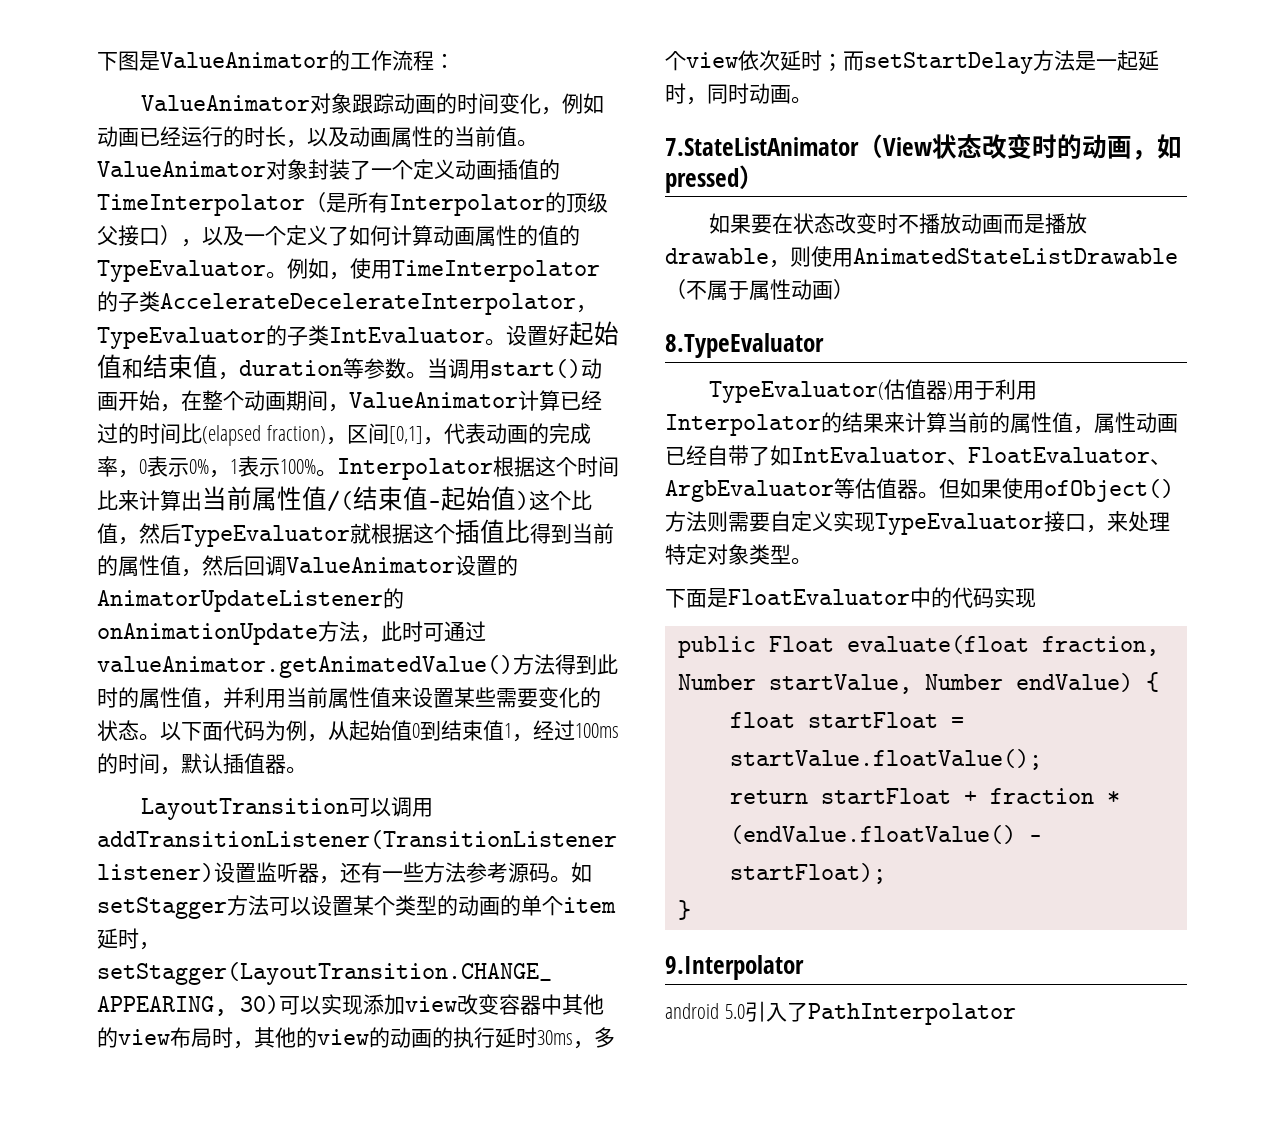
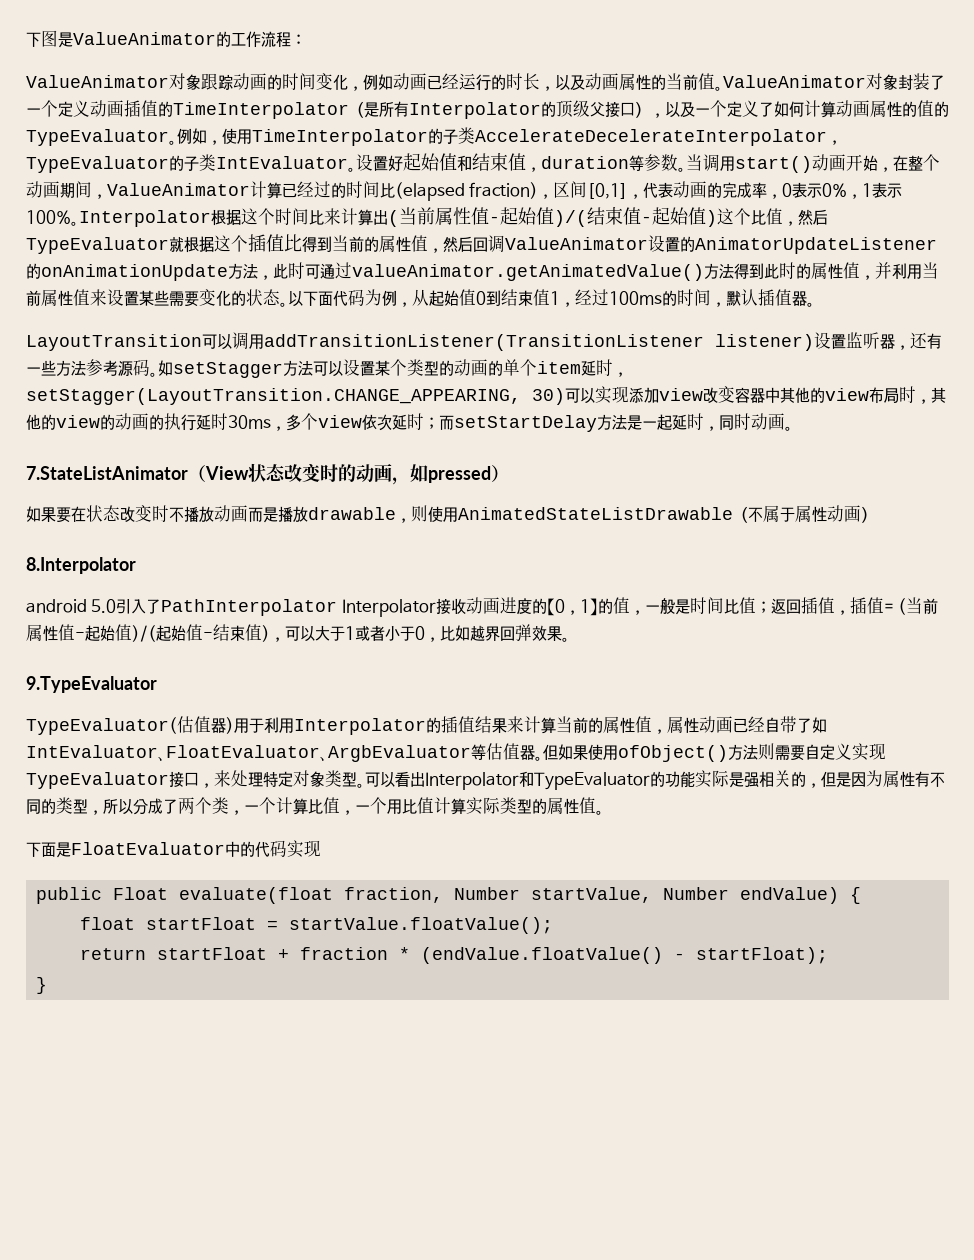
[202,486,353,512] 当前属性值/( -> [388,207,587,227] (当前属性值-起始值)/(
[665,333,824,358] 8.TypeEvaluator -> [26,557,136,574] [26,597,939,617] [26,624,570,642] [26,676,157,693] 8.Interpolator // android 5.0引入了PathInterpolator Interpolator接收动画进度的【0，1】的值，一般是时间比值；返回插值，插值= (当前属性值-起始值)/(起始值-结束值)，可以大于1或者小于0，比如越界回弹效果。 // 9.TypeEvaluator
(842, 422) none -> [441,716,475,733] 插值
(812, 561) none -> [365,770,945,790] [26,797,604,815] 可以看出Interpolator和TypeEvaluator的功能实际是强相关的，但是因为属性有不同的类型，所以分成了两个类，一个计算比值，一个用比值计算实际类型的属性值。
[665,955,804,980] [665,1001,1016,1025] // 9.Interpolator // android 5.0引入了PathInterpolator -> (47, 985) none

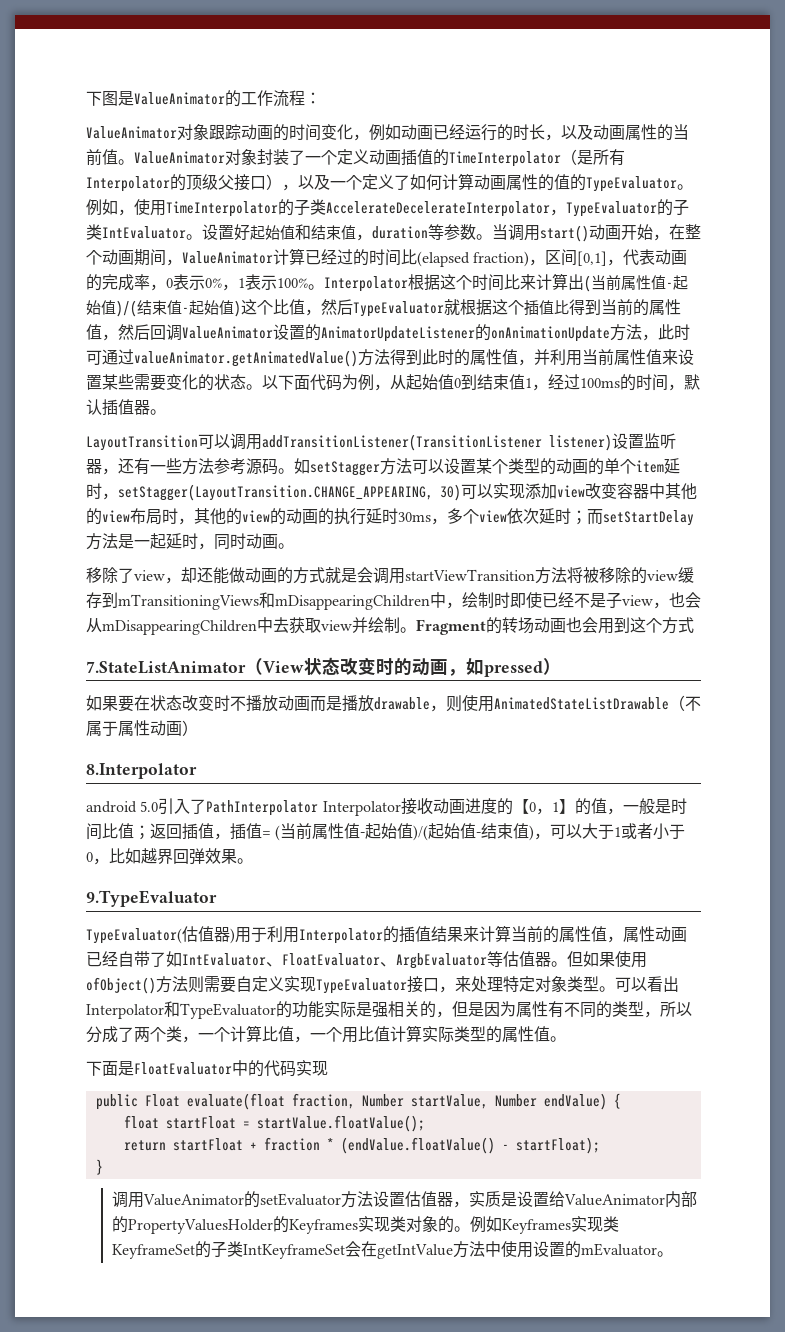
(793, 428) none -> [86,567,694,584] [86,592,701,610] [86,617,694,635] // 移除了view，却还能做动画的方式就是会调用startViewTransition方法将被移除的view缓存到mTransitioningViews和mDisappearingChildren中，绘制时即使已经不是子view，也会从mDisappearingChildren中去获取view并绘制。Fragment的转场动画也会用到这个方式
(47, 985) none -> [112,1191,698,1208] [112,1216,620,1234] [112,1241,674,1259] // 调用ValueAnimator的setEvaluator方法设置估值器，实质是设置给ValueAnimator内部的PropertyValuesHolder的Keyframes实现类对象的。例如Keyframes实现类KeyframeSet的子类IntKeyframeSet会在getIntValue方法中使用设置的mEvaluator。

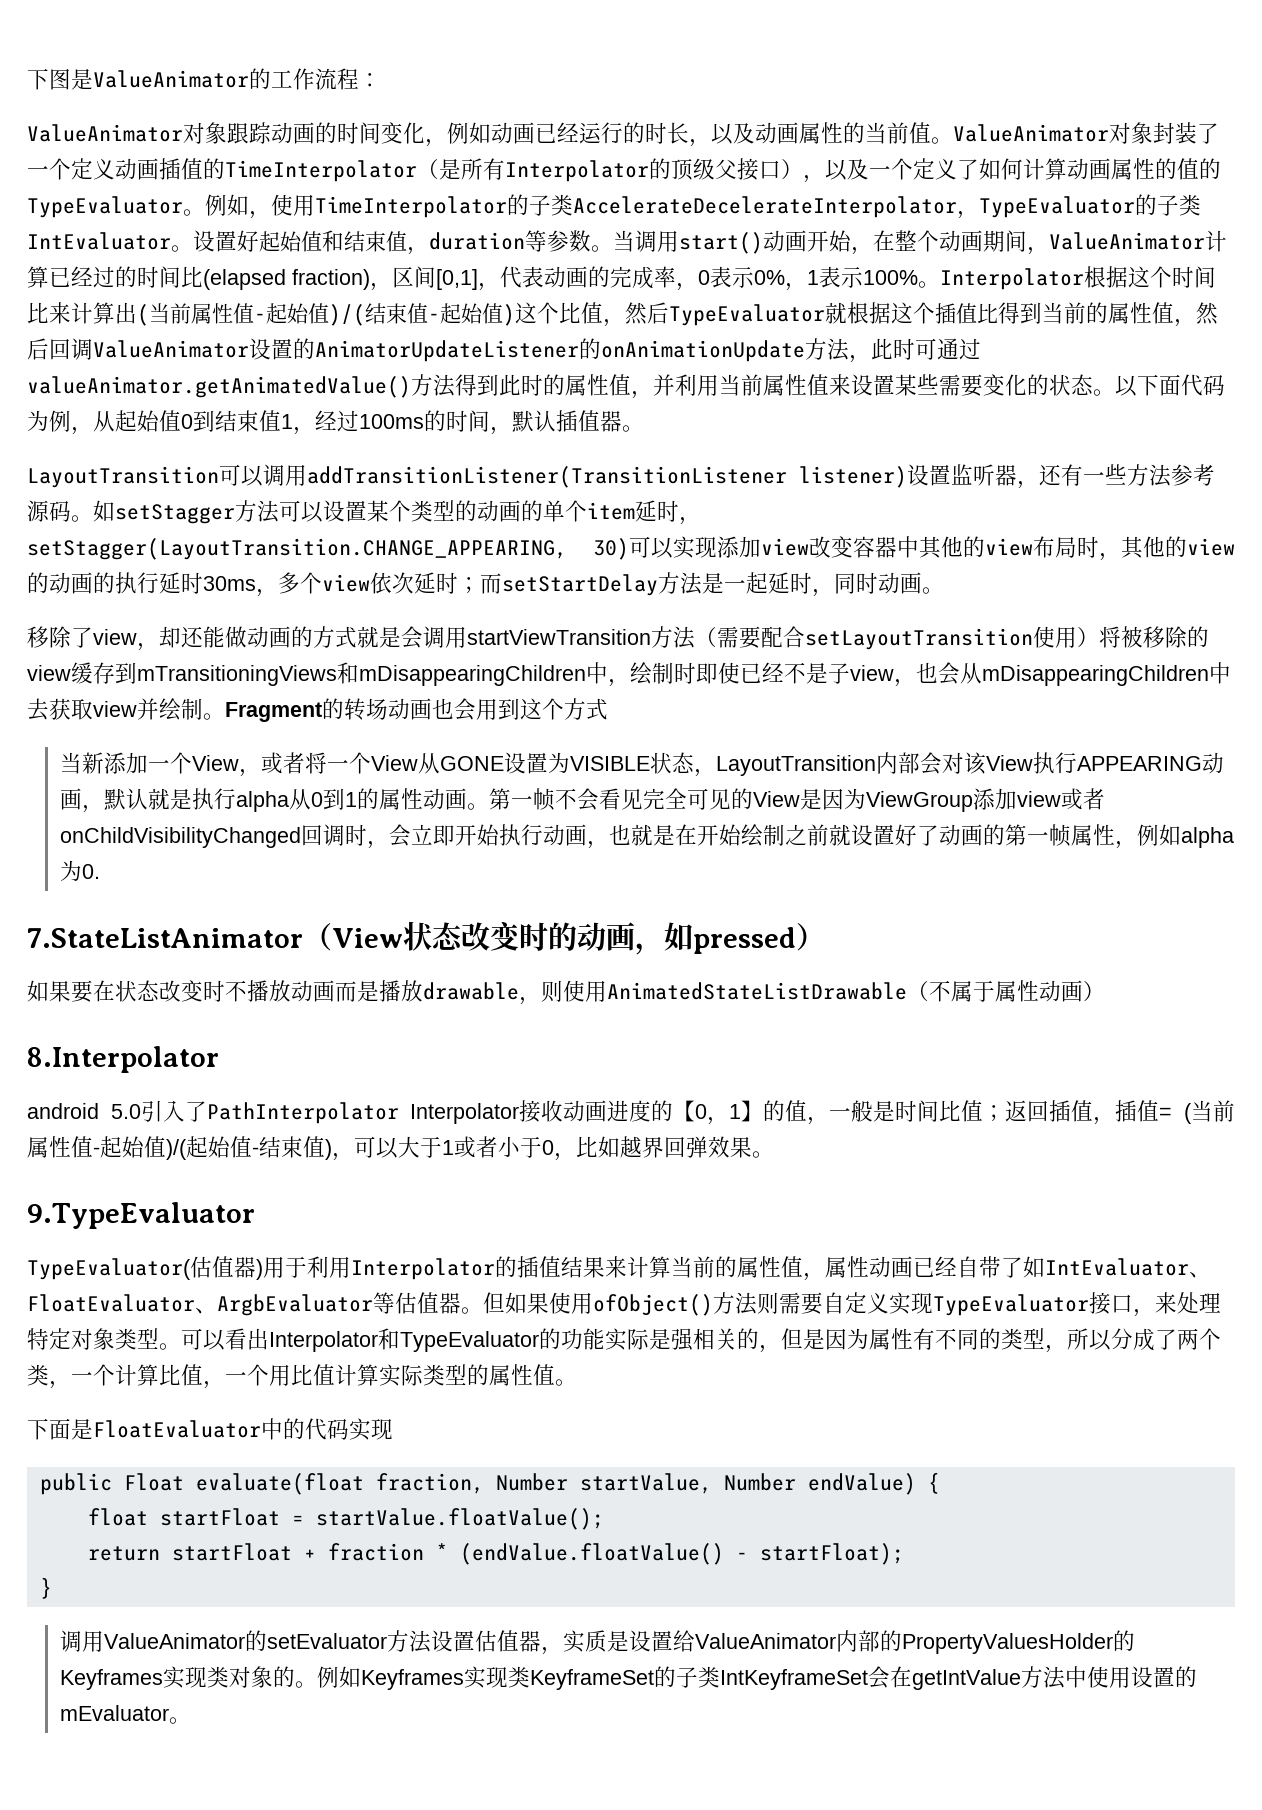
(567, 575) none -> [695,626,1099,650] （需要配合setLayoutTransition使用）
(694, 625) none -> [60,752,1225,777] [60,788,1106,813] [60,824,1235,849] [60,860,101,881] // 当新添加一个View，或者将一个View从GONE设置为VISIBLE状态，LayoutTransition内部会对该View执行APPEARING动画，默认就是执行alpha从0到1的属性动画。第一帧不会看见完全可见的View是因为ViewGroup添加view或者onChildVisibilityChanged回调时，会立即开始执行动画，也就是在开始绘制之前就设置好了动画的第一帧属性，例如alpha为0.

